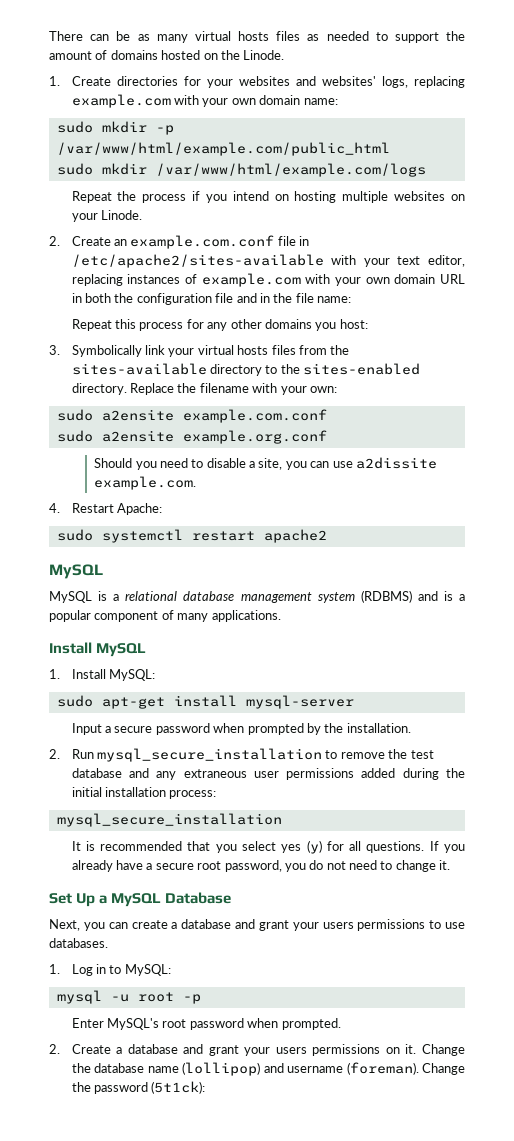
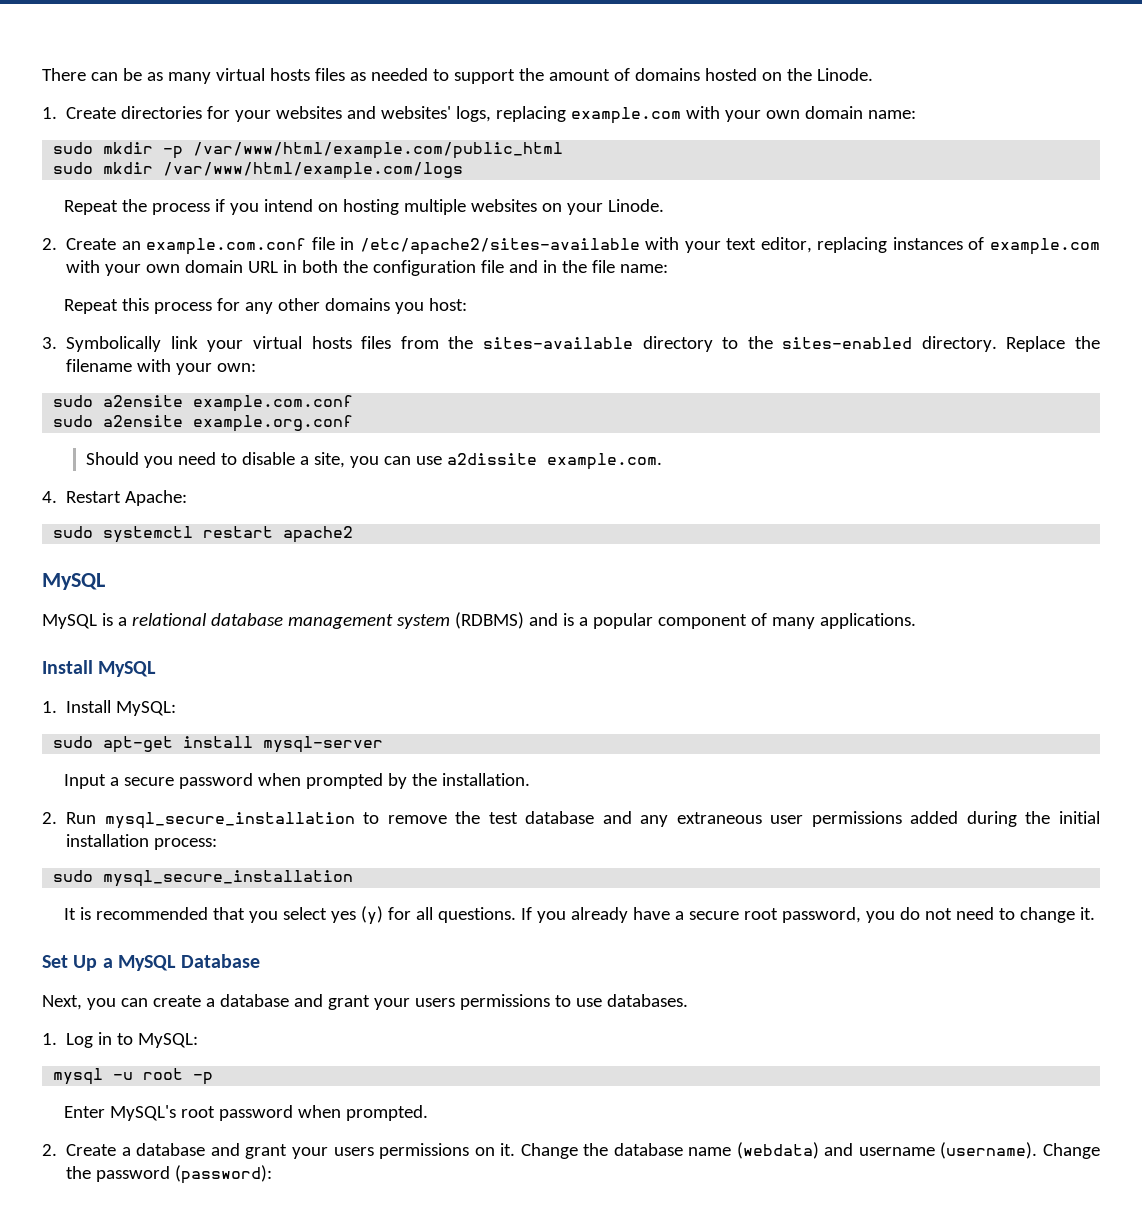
(217, 794) none -> [53,870,94,882] sudo
[182,1062,261,1076] (lollipop) -> [736,1142,819,1159] (webdata)
[346,1062,419,1075] (foreman). -> [940,1142,1038,1159] (username).
[151,1081,206,1094] (5t1ck): -> [175,1165,273,1184] (password):

